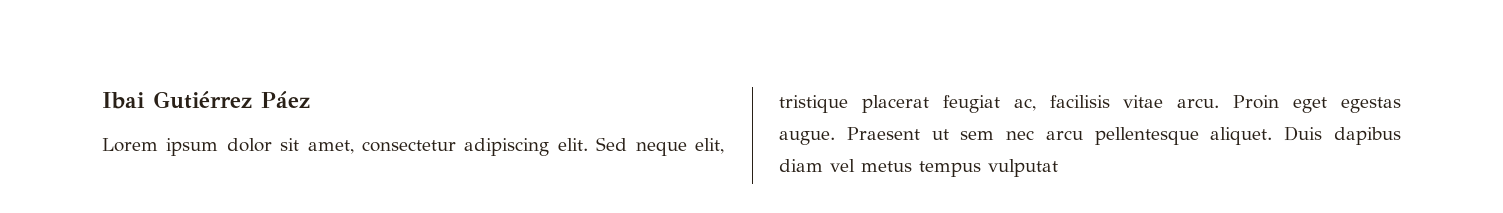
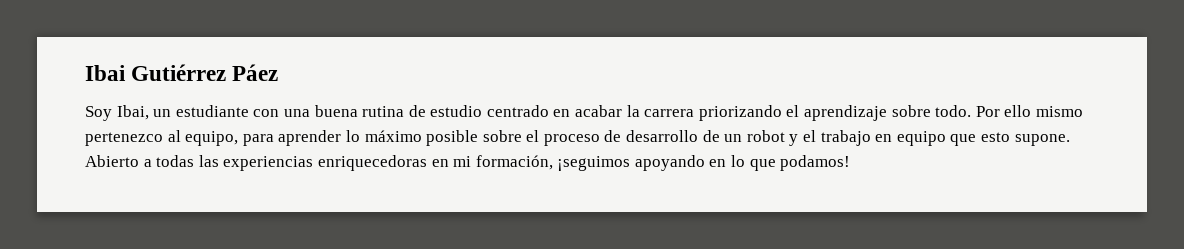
[102,137,724,156] [779,95,1401,113] [779,126,1401,145] [779,159,1058,177] Lorem ipsum dolor sit amet, consectetur adipiscing elit. Sed neque elit, tristique placerat feugiat ac, facilisis vitae arcu. Proin eget egestas augue. Praesent ut sem nec arcu pellentesque aliquet. Duis dapibus diam vel metus tempus vulputat -> [85,105,1083,121] [85,130,1070,146] [85,155,851,171] Soy Ibai, un estudiante con una buena rutina de estudio centrado en acabar la carrera priorizando el aprendizaje sobre todo. Por ello mismo pertenezco al equipo, para aprender lo máximo posible sobre el proceso de desarrollo de un robot y el trabajo en equipo que esto supone. Abierto a todas las experiencias enriquecedoras en mi formación, ¡seguimos apoyando en lo que podamos!

